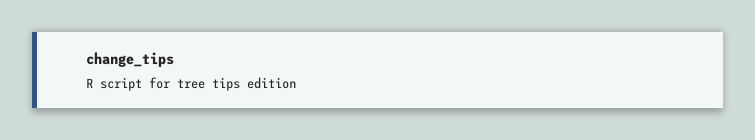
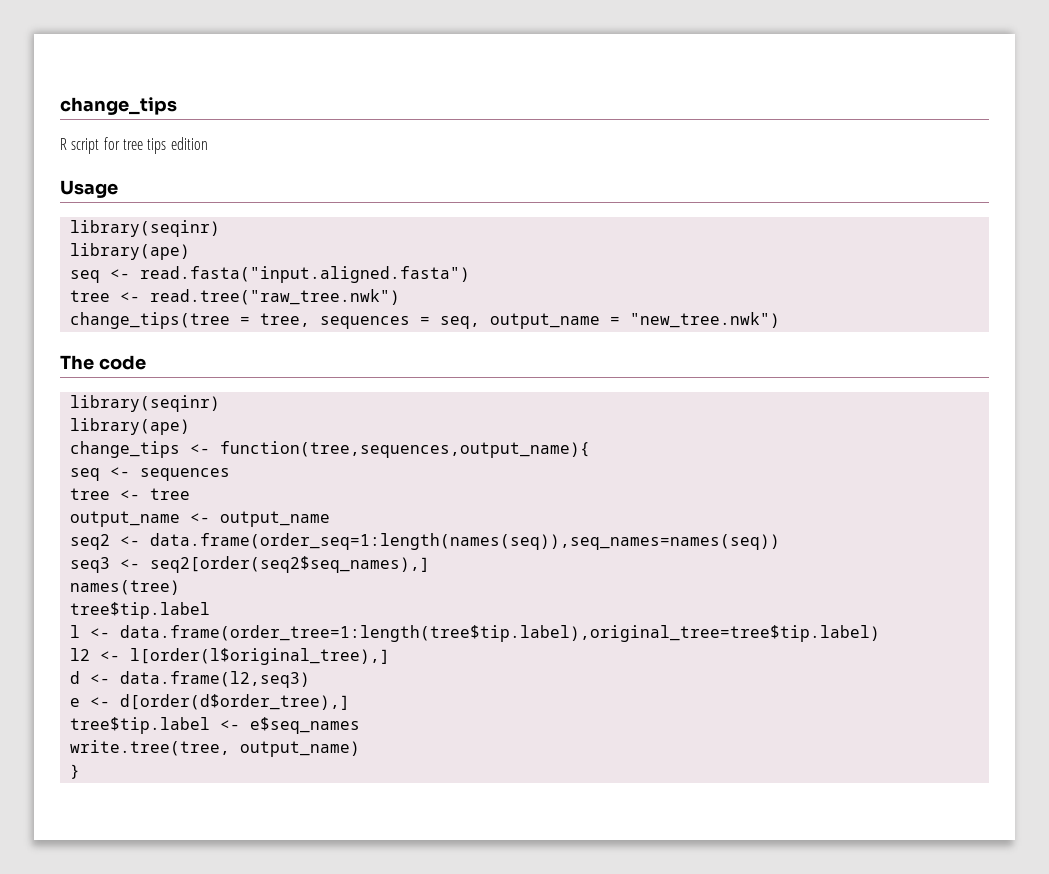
(296, 83) none -> [60,180,118,198] [69,220,220,237] [69,243,190,260] [69,266,470,283] [69,289,400,305] [69,312,780,329] [60,355,146,370] [69,395,220,412] [69,418,190,435] [69,441,590,458] [69,467,230,481] [69,488,190,500] [69,511,330,527] [69,533,780,550] [69,556,430,573] [69,580,180,595] [69,602,210,619] [69,625,880,642] [69,648,390,665] [69,671,310,688] [69,694,350,710] [69,717,360,734] [69,740,360,757] [69,764,80,779] // Usage // library(seqinr) // library(ape) // seq <- read.fasta("input.aligned.fasta") // tree <- read.tree("raw_tree.nwk") // change_tips(tree = tree, sequences = seq, output_name = "new_tree.nwk") // The code // library(seqinr) // library(ape) // change_tips <- function(tree,sequences,output_name){ // seq <- sequences // tree <- tree // output_name <- output_name // seq2 <- data.frame(order_seq=1:length(names(seq)),seq_names=names(seq)) // seq3 <- seq2[order(seq2$seq_names),] // names(tree) // tree$tip.label // l <- data.frame(order_tree=1:length(tree$tip.label),original_tree=tree$tip.label) // l2 <- l[order(l$original_tree),] // d <- data.frame(l2,seq3) // e <- d[order(d$order_tree),] // tree$tip.label <- e$seq_names // write.tree(tree, output_name) // }

